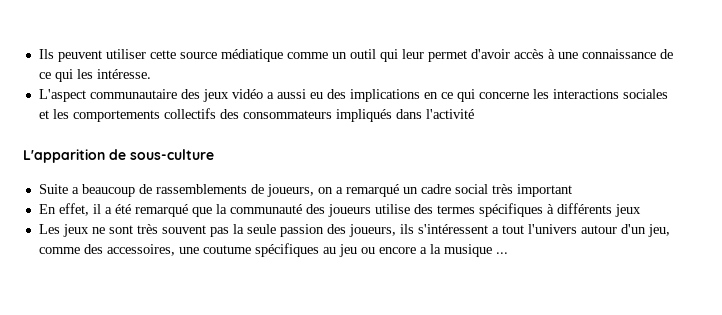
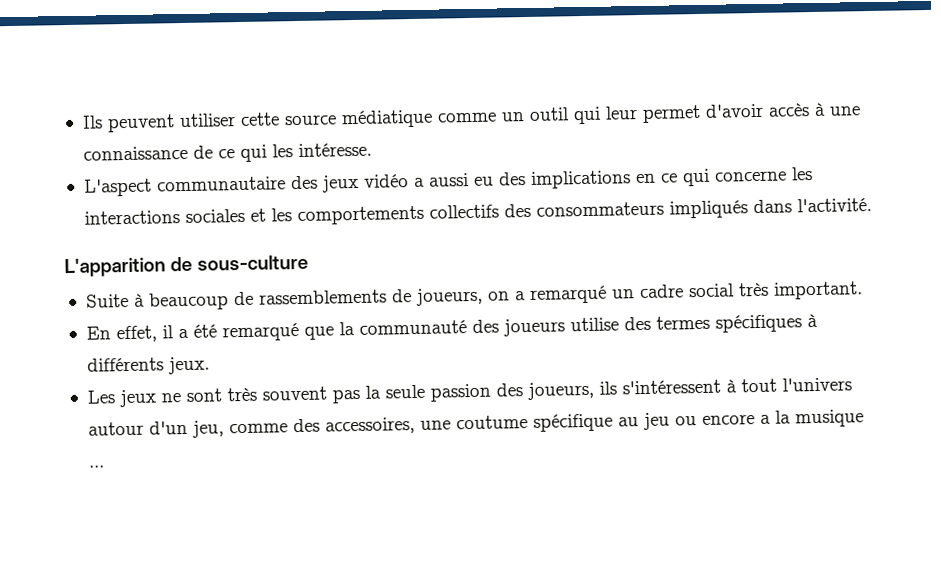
[425,109,474,119] l'activité -> [796,197,872,213] l'activité.
[71,187,79,194] a -> [133,293,145,307] à
[516,184,572,197] important -> [772,281,863,300] important.
[614,204,641,217] jeux -> [167,356,210,375] jeux.
[491,227,499,234] a -> [725,379,737,393] à
[254,243,319,257] spécifiques -> [532,413,613,432] spécifique

